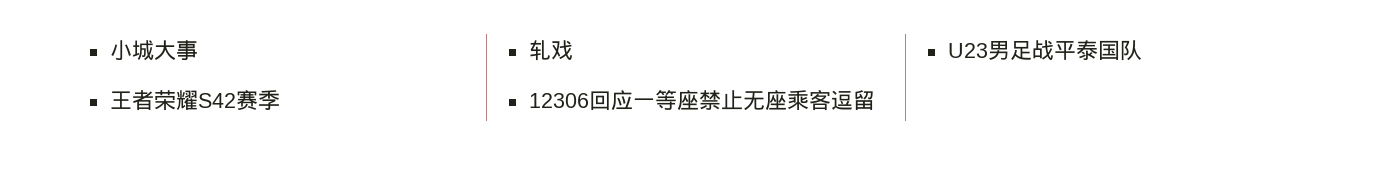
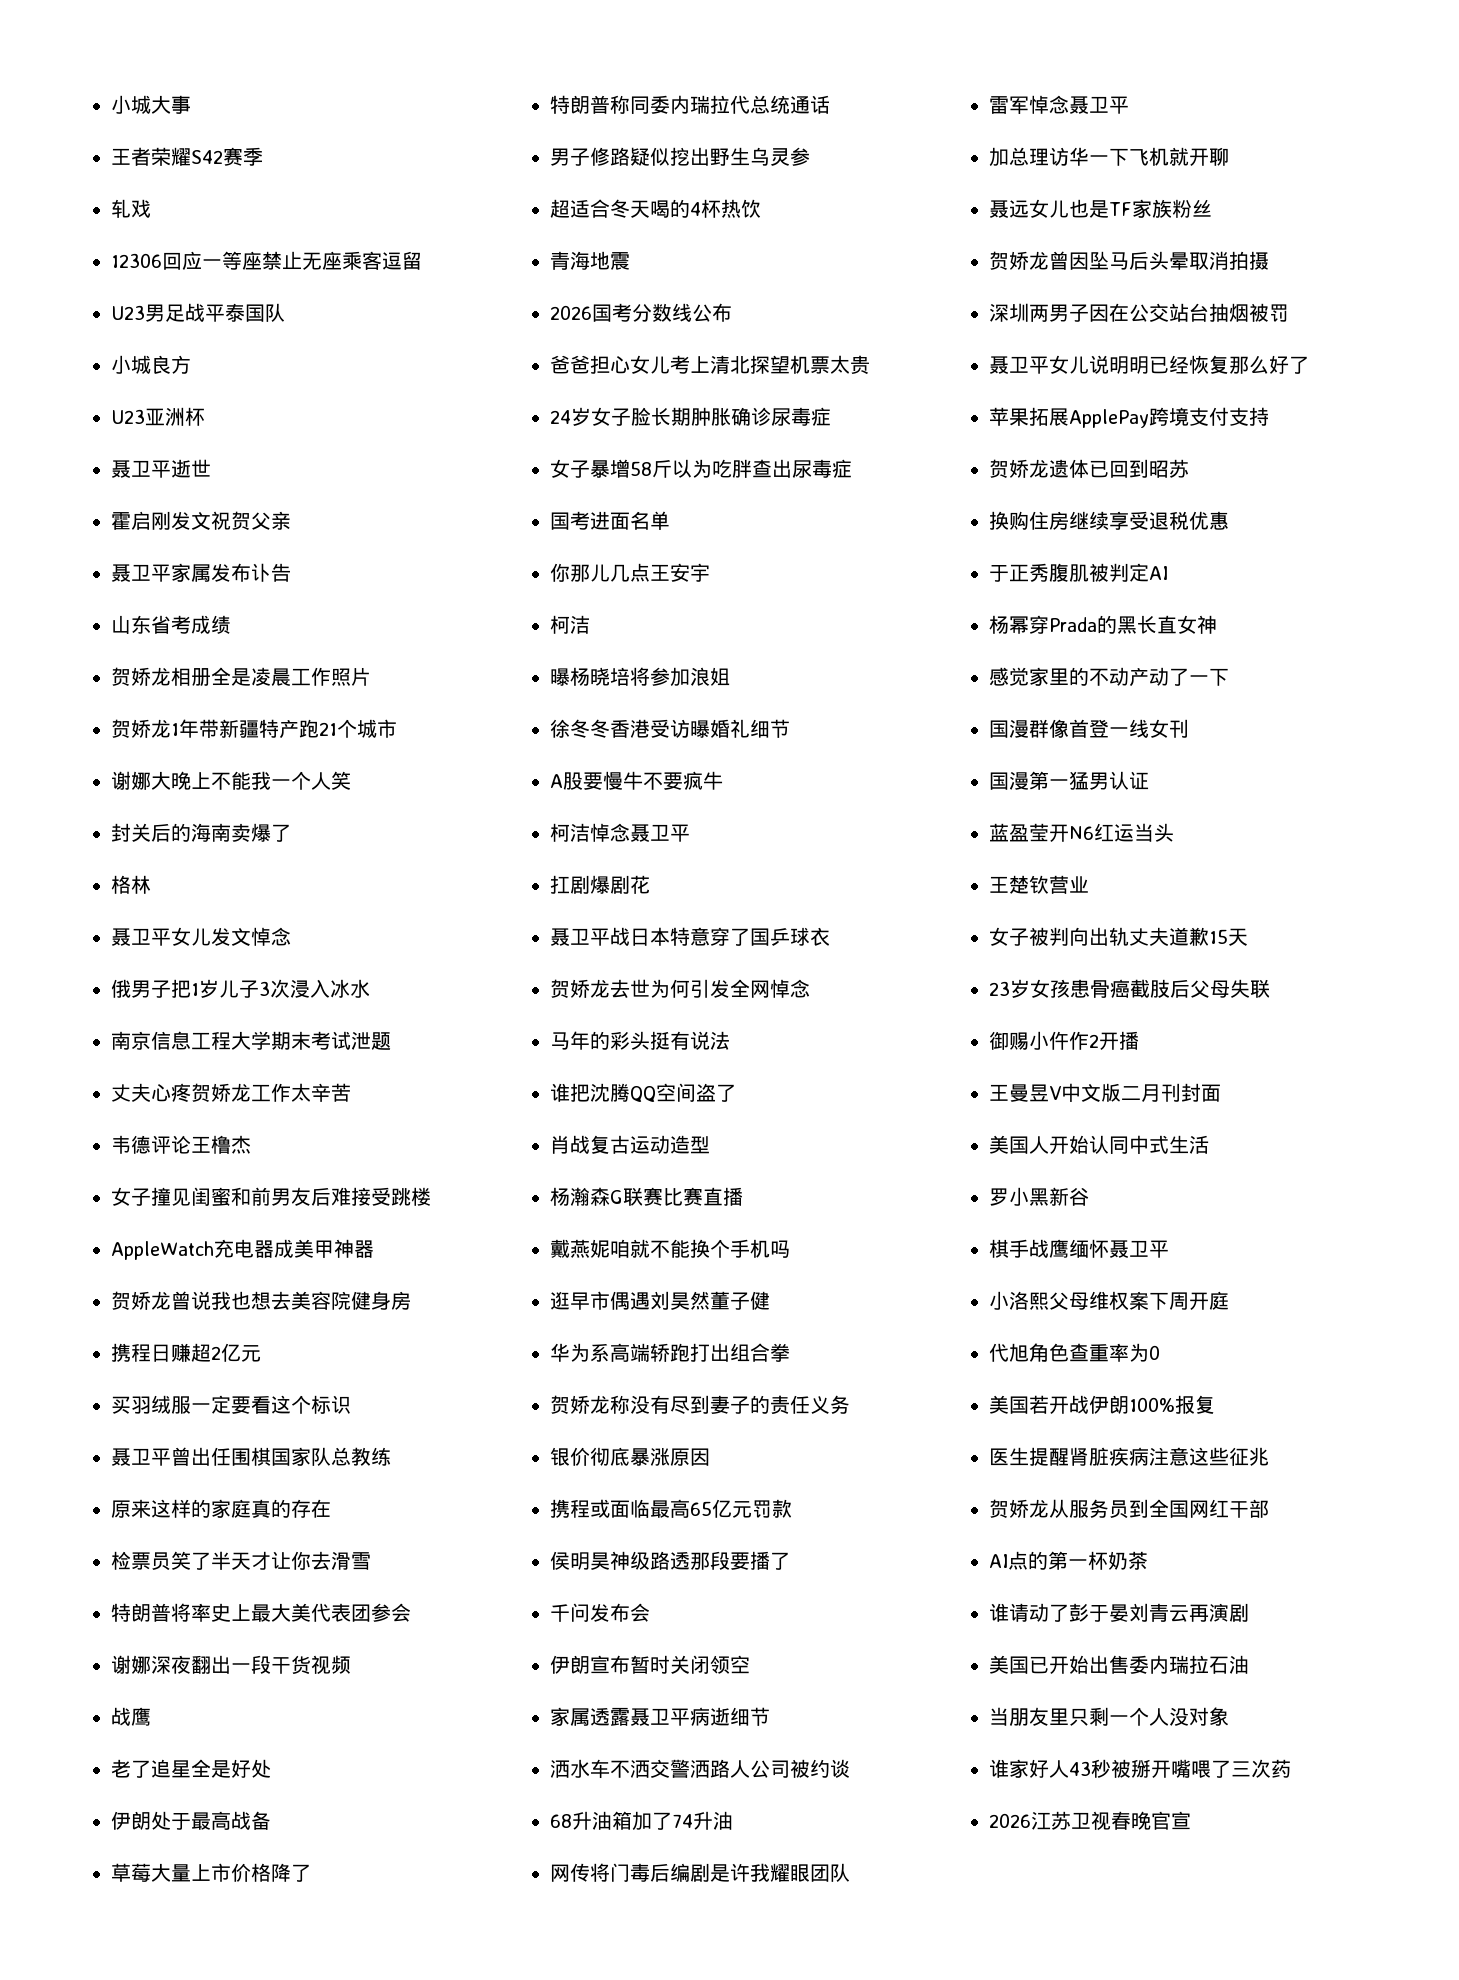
(1142, 50) none -> [111,355,191,374] [111,407,205,426] [111,459,211,478] [111,511,291,530] [111,563,291,582] [111,615,231,634] [111,667,371,686] [111,719,397,738] [111,771,351,790] [111,823,291,842] [111,875,151,894] [111,927,291,946] [111,979,370,998] [111,1031,391,1050] [111,1083,351,1103] [111,1135,251,1154] [111,1187,431,1206] [111,1239,374,1260] [111,1291,411,1310] [111,1343,261,1362] [111,1395,351,1414] [111,1447,391,1466] [111,1499,331,1518] [111,1551,371,1571] [111,1603,411,1622] [111,1655,351,1675] [111,1707,151,1726] [111,1759,271,1778] [111,1811,271,1830] [111,1863,311,1882] [550,95,830,114] [550,147,810,166] [550,199,761,218] [550,251,630,270] [550,303,732,322] [550,355,870,375] [550,407,831,426] [550,459,852,478] [550,511,670,530] [550,563,710,582] [550,615,590,634] [550,667,730,687] [550,719,790,738] [550,771,723,790] [550,823,690,842] [550,875,650,894] [550,927,830,946] [550,979,810,998] [550,1031,730,1050] [550,1083,736,1102] [550,1135,710,1154] [550,1187,743,1206] [550,1239,790,1258] [550,1291,770,1310] [550,1343,790,1362] [550,1395,850,1415] [550,1447,710,1466] [550,1499,792,1518] [550,1551,790,1570] [550,1603,650,1622] [550,1655,750,1674] [550,1707,770,1726] [550,1759,850,1779] [550,1811,733,1831] [550,1863,850,1882] [989,95,1129,114] [989,147,1229,167] [989,199,1212,218] [989,251,1269,270] [989,303,1289,322] [989,355,1309,374] [989,407,1269,428] [989,459,1189,478] [989,511,1229,530] [989,563,1168,582] [989,615,1217,634] [989,667,1229,686] [989,719,1189,738] [989,771,1149,790] [989,823,1174,842] [989,875,1089,894] [989,927,1248,946] [989,979,1270,998] [989,1031,1139,1050] [989,1083,1221,1102] [989,1135,1209,1154] [989,1187,1089,1206] [989,1239,1169,1258] [989,1291,1229,1310] [989,1343,1160,1362] [989,1395,1215,1414] [989,1447,1269,1466] [989,1499,1269,1519] [989,1551,1148,1570] [989,1603,1249,1622] [989,1655,1249,1674] [989,1707,1229,1726] [989,1759,1291,1778] [989,1811,1191,1831] // 小城良方 // U23亚洲杯 // 聂卫平逝世 // 霍启刚发文祝贺父亲 // 聂卫平家属发布讣告 // 山东省考成绩 // 贺娇龙相册全是凌晨工作照片 // 贺娇龙1年带新疆特产跑21个城市 // 谢娜大晚上不能我一个人笑 // 封关后的海南卖爆了 // 格林 // 聂卫平女儿发文悼念 // 俄男子把1岁儿子3次浸入冰水 // 南京信息工程大学期末考试泄题 // 丈夫心疼贺娇龙工作太辛苦 // 韦德评论王橹杰 // 女子撞见闺蜜和前男友后难接受跳楼 // AppleWatch充电器成美甲神器 // 贺娇龙曾说我也想去美容院健身房 // 携程日赚超2亿元 // 买羽绒服一定要看这个标识 // 聂卫平曾出任围棋国家队总教练 // 原来这样的家庭真的存在 // 检票员笑了半天才让你去滑雪 // 特朗普将率史上最大美代表团参会 // 谢娜深夜翻出一段干货视频 // 战鹰 // 老了追星全是好处 // 伊朗处于最高战备 // 草莓大量上市价格降了 // 特朗普称同委内瑞拉代总统通话 // 男子修路疑似挖出野生乌灵参 // 超适合冬天喝的4杯热饮 // 青海地震 // 2026国考分数线公布 // 爸爸担心女儿考上清北探望机票太贵 // 24岁女子脸长期肿胀确诊尿毒症 // 女子暴增58斤以为吃胖查出尿毒症 // 国考进面名单 // 你那儿几点王安宇 // 柯洁 // 曝杨晓培将参加浪姐 // 徐冬冬香港受访曝婚礼细节 // A股要慢牛不要疯牛 // 柯洁悼念聂卫平 // 扛剧爆剧花 // 聂卫平战日本特意穿了国乒球衣 // 贺娇龙去世为何引发全网悼念 // 马年的彩头挺有说法 // 谁把沈腾QQ空间盗了 // 肖战复古运动造型 // 杨瀚森G联赛比赛直播 // 戴燕妮咱就不能换个手机吗 // 逛早市偶遇刘昊然董子健 // 华为系高端轿跑打出组合拳 // 贺娇龙称没有尽到妻子的责任义务 // 银价彻底暴涨原因 // 携程或面临最高65亿元罚款 // 侯明昊神级路透那段要播了 // 千问发布会 // 伊朗宣布暂时关闭领空 // 家属透露聂卫平病逝细节 // 洒水车不洒交警洒路人公司被约谈 // 68升油箱加了74升油 // 网传将门毒后编剧是许我耀眼团队 // 雷军悼念聂卫平 // 加总理访华一下飞机就开聊 // 聂远女儿也是TF家族粉丝 // 贺娇龙曾因坠马后头晕取消拍摄 // 深圳两男子因在公交站台抽烟被罚 // 聂卫平女儿说明明已经恢复那么好了 // 苹果拓展ApplePay跨境支付支持 // 贺娇龙遗体已回到昭苏 // 换购住房继续享受退税优惠 // 于正秀腹肌被判定AI // 杨幂穿Prada的黑长直女神 // 感觉家里的不动产动了一下 // 国漫群像首登一线女刊 // 国漫第一猛男认证 // 蓝盈莹开N6红运当头 // 王楚钦营业 // 女子被判向出轨丈夫道歉15天 // 23岁女孩患骨癌截肢后父母失联 // 御赐小仵作2开播 // 王曼昱V中文版二月刊封面 // 美国人开始认同中式生活 // 罗小黑新谷 // 棋手战鹰缅怀聂卫平 // 小洛熙父母维权案下周开庭 // 代旭角色查重率为0 // 美国若开战伊朗100%报复 // 医生提醒肾脏疾病注意这些征兆 // 贺娇龙从服务员到全国网红干部 // AI点的第一杯奶茶 // 谁请动了彭于晏刘青云再演剧 // 美国已开始出售委内瑞拉石油 // 当朋友里只剩一个人没对象 // 谁家好人43秒被掰开嘴喂了三次药 // 2026江苏卫视春晚官宣

